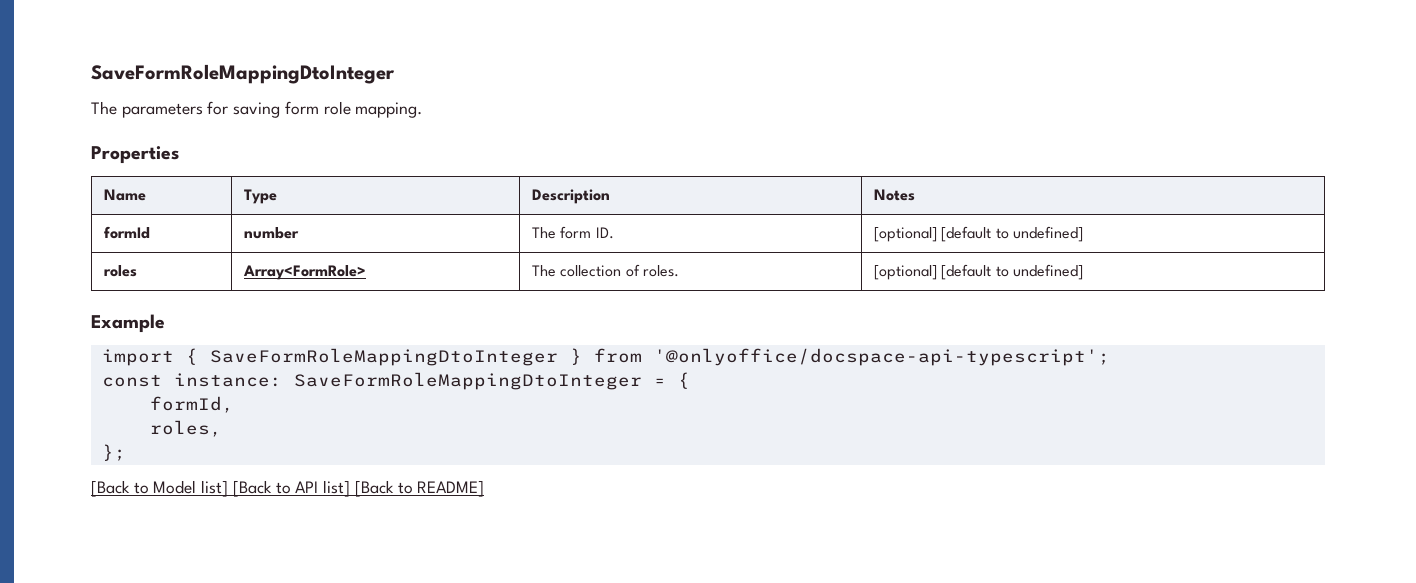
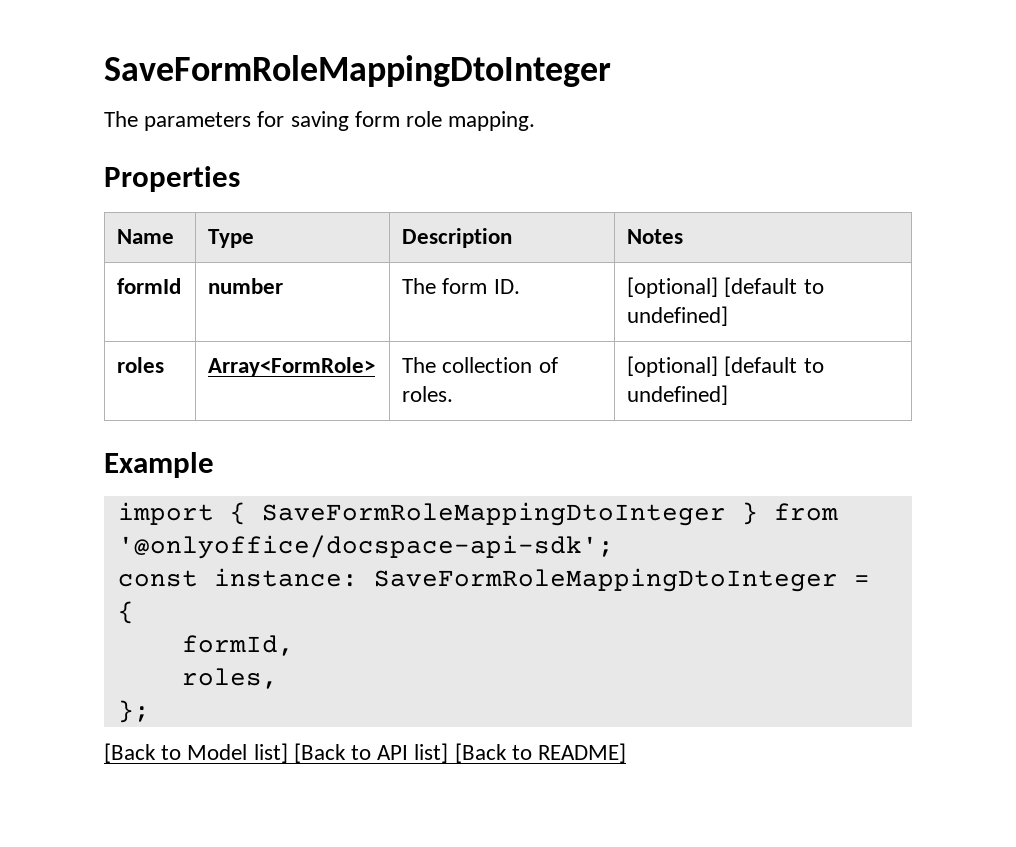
[653,348,1110,366] '@onlyoffice/docspace-api-typescript'; -> [117,535,614,559] '@onlyoffice/docspace-api-sdk';

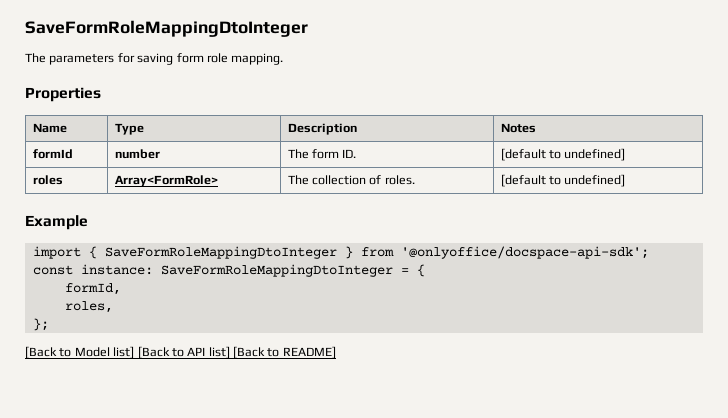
[627,277,719,298] [optional] -> (357, 153) none
[627,356,719,377] [optional] -> (415, 180) none

